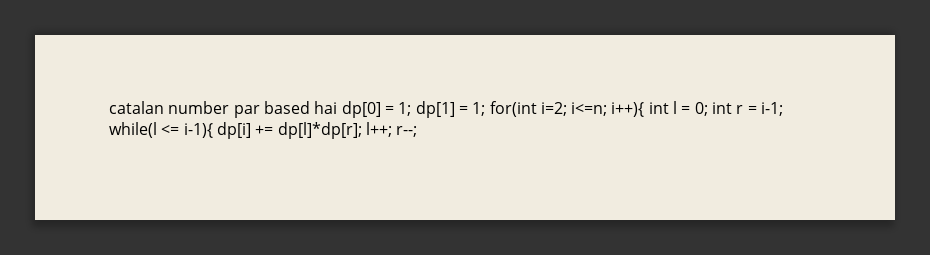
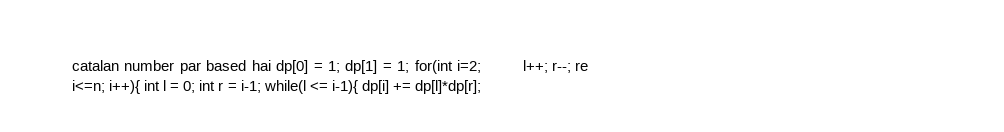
(418, 131) none -> [575,62,589,71] re

